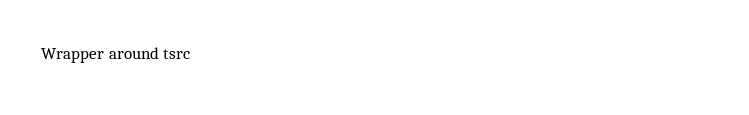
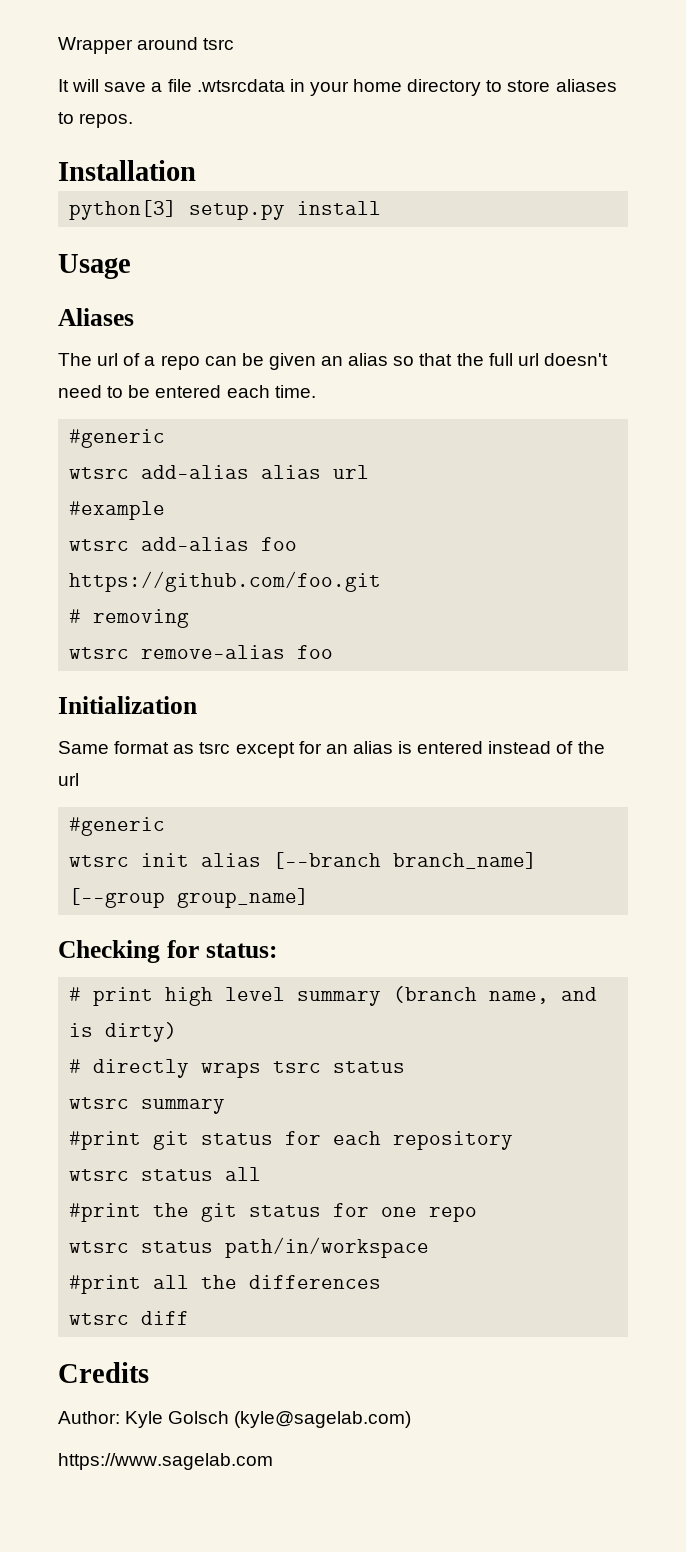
(191, 54) none -> [58,79,617,96] [58,112,134,128] [58,160,196,181] [69,200,382,220] [58,254,131,279] [58,308,134,326] [58,353,608,370] [58,385,316,398] [69,429,166,448] [69,465,370,479] [69,501,166,520] [69,537,298,551] [69,571,382,592] [69,609,190,628] [69,645,334,659] [58,696,197,714] [58,741,605,758] [58,773,79,786] [69,817,166,836] [69,852,538,869] [69,888,310,908] [58,940,277,963] [69,986,598,1006] [69,1022,178,1042] [69,1059,406,1078] [69,1097,226,1114] [69,1131,514,1150] [69,1167,262,1181] [69,1203,478,1222] [69,1237,430,1258] [69,1275,382,1294] [69,1311,190,1325] [58,1362,149,1383] [58,1411,412,1428] [58,1453,273,1470] // It will save a file .wtsrcdata in your home directory to store aliases to repos. // Installation // python[3] setup.py install // Usage // Aliases // The url of a repo can be given an alias so that the full url doesn't need to be entered each time. // #generic // wtsrc add-alias alias url // #example // wtsrc add-alias foo https://github.com/foo.git // # removing // wtsrc remove-alias foo // Initialization // Same format as tsrc except for an alias is entered instead of the url // #generic // wtsrc init alias [--branch branch_name] [--group group_name] // Checking for status: // # print high level summary (branch name, and is dirty) // # directly wraps tsrc status // wtsrc summary // #print git status for each repository // wtsrc status all // #print the git status for one repo // wtsrc status path/in/workspace // #print all the differences // wtsrc diff // Credits // Author: Kyle Golsch (kyle@sagelab.com) // https://www.sagelab.com

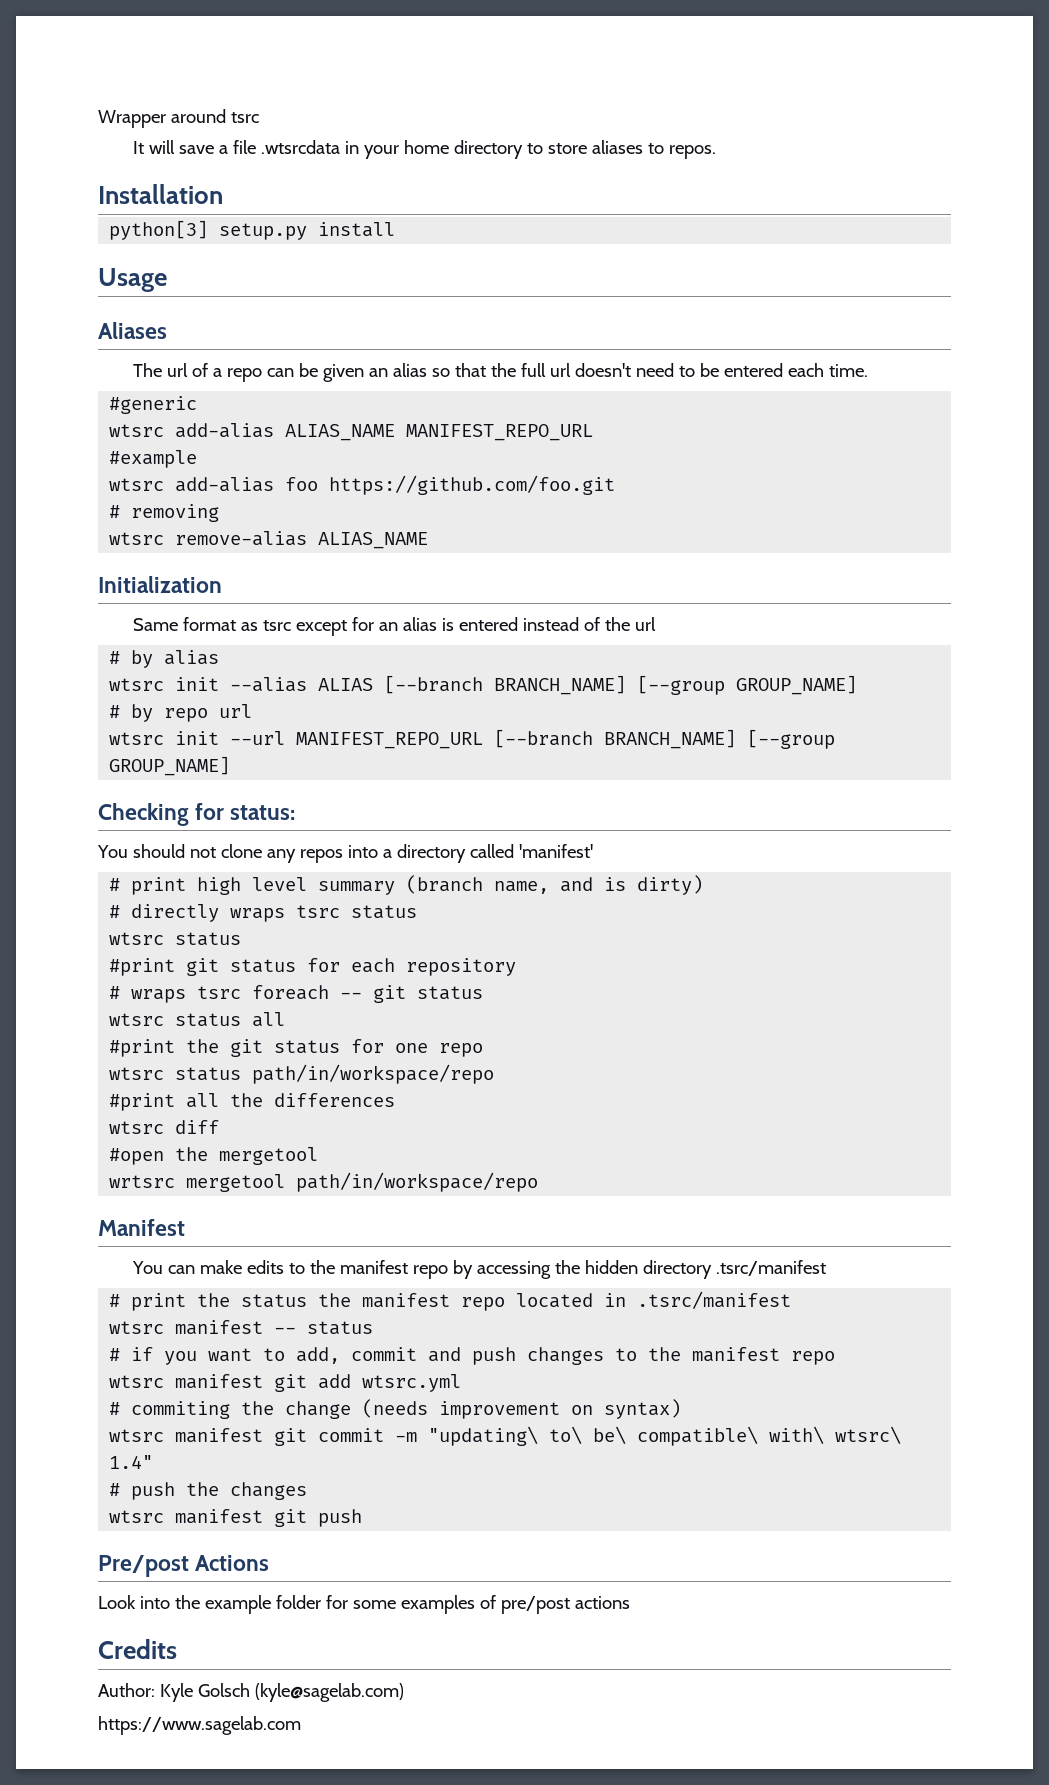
[261,465,370,479] alias url -> [285,424,594,441] ALIAS_NAME MANIFEST_REPO_URL
[297,645,334,659] foo -> [318,532,429,549] ALIAS_NAME
[69,817,166,836] [69,852,538,869] [69,888,310,908] [58,940,277,963] #generic // wtsrc init alias [--branch branch_name] [--group group_name] // Checking for status: -> [109,650,220,668] [109,675,858,695] [109,704,253,722] [109,729,836,749] [109,756,231,776] [98,803,296,826] [97,844,593,863] # by alias // wtsrc init --alias ALIAS [--branch BRANCH_NAME] [--group GROUP_NAME] // # by repo url // wtsrc init --url MANIFEST_REPO_URL [--branch BRANCH_NAME] [--group GROUP_NAME] // Checking for status: // You should not clone any repos into a directory called 'manifest'
[141,1099,226,1114] summary -> [175,932,242,946] status
(514, 1140) none -> [109,985,484,1003] // # wraps tsrc foreach -- git status
[225,1237,430,1258] path/in/workspace -> [252,1064,495,1084] path/in/workspace/repo
(190, 1318) none -> [109,1147,319,1165] [109,1172,539,1192] [98,1219,185,1236] [132,1260,827,1279] [109,1291,792,1311] [109,1320,374,1335] [109,1347,836,1365] [109,1374,462,1392] [109,1399,682,1419] [109,1426,902,1446] [109,1455,154,1469] [109,1482,308,1500] [109,1509,363,1527] [98,1555,270,1577] [98,1595,630,1614] // #open the mergetool // wrtsrc mergetool path/in/workspace/repo // Manifest // You can make edits to the manifest repo by accessing the hidden directory .tsrc/manifest // # print the status the manifest repo located in .tsrc/manifest // wtsrc manifest -- status // # if you want to add, commit and push changes to the manifest repo // wtsrc manifest git add wtsrc.yml // # commiting the change (needs improvement on syntax) // wtsrc manifest git commit -m "updating\ to\ be\ compatible\ with\ wtsrc\ 1.4" // # push the changes // wtsrc manifest git push // Pre/post Actions // Look into the example folder for some examples of pre/post actions

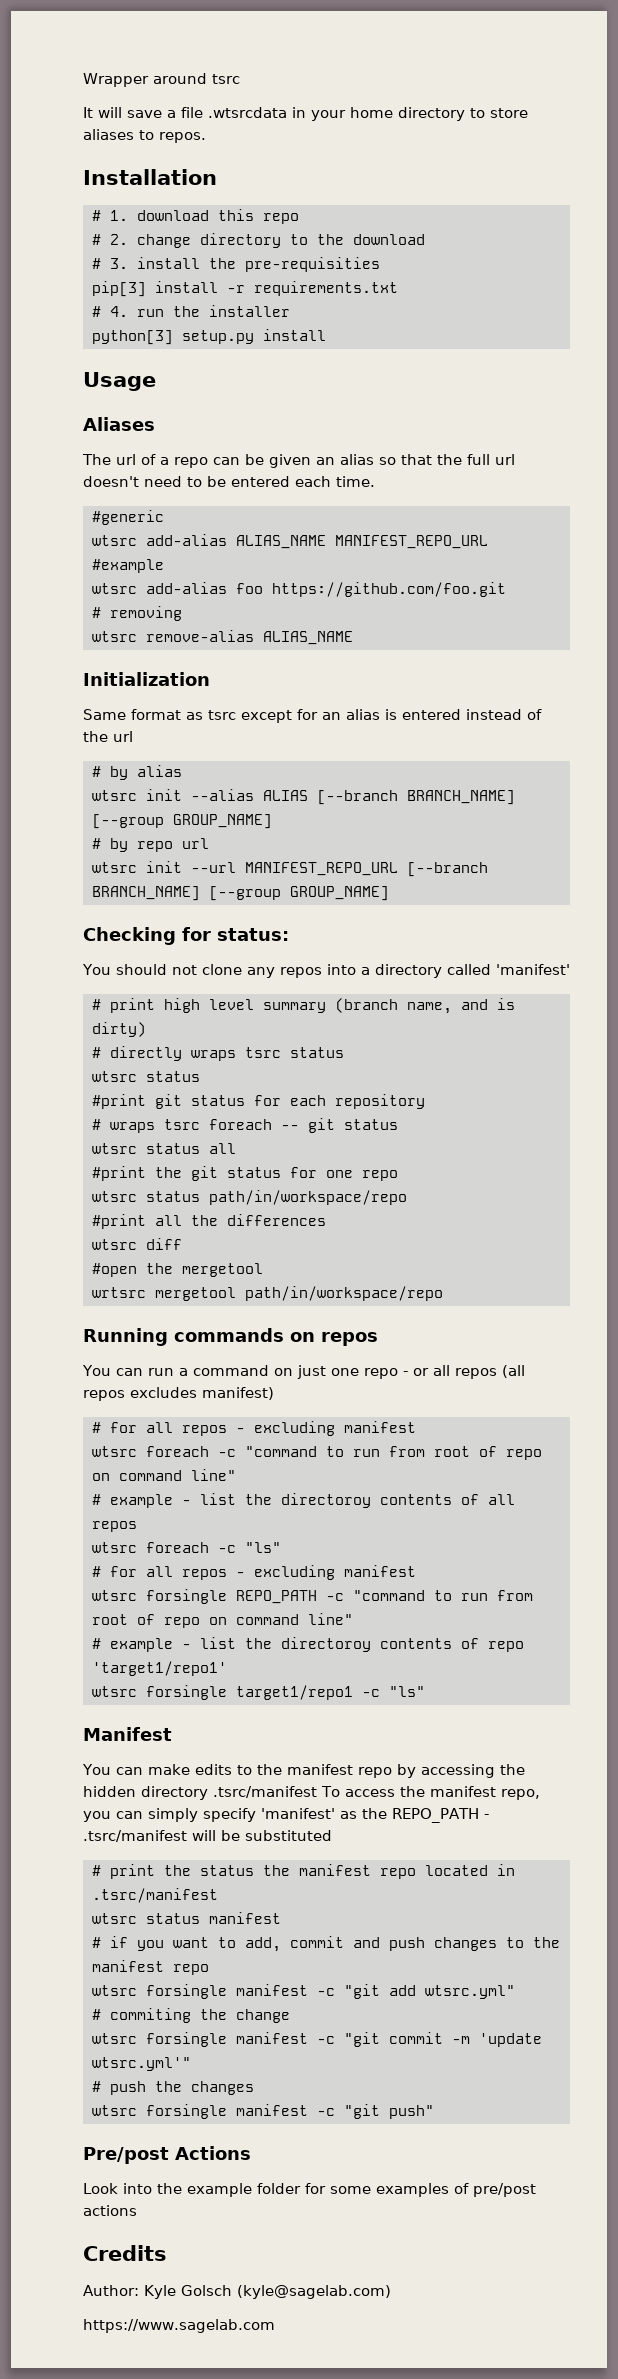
(223, 194) none -> [91,209,299,224] [91,233,425,248] [91,257,380,272] [91,281,398,297] [91,305,290,317] // # 1. download this repo // # 2. change directory to the download // # 3. install the pre-requisities // pip[3] install -r requirements.txt // # 4. run the installer
(539, 1182) none -> [83,1328,378,1346] [82,1365,525,1379] [83,1387,274,1401] [91,1421,416,1436] [91,1446,542,1460] [91,1469,236,1481] [91,1493,515,1508] [91,1521,137,1532] [91,1542,281,1553] [91,1565,416,1580] [91,1589,533,1604] [91,1613,353,1628] [91,1637,524,1652] [91,1661,227,1676] [91,1685,425,1700] // Running commands on repos // You can run a command on just one repo - or all repos (all repos excludes manifest) // # for all repos - excluding manifest // wtsrc foreach -c "command to run from root of repo on command line" // # example - list the directoroy contents of all repos // wtsrc foreach -c "ls" // # for all repos - excluding manifest // wtsrc forsingle REPO_PATH -c "command to run from root of repo on command line" // # example - list the directoroy contents of repo 'target1/repo1' // wtsrc forsingle target1/repo1 -c "ls"
(827, 1268) none -> [321,1786,540,1800] [83,1808,489,1823] [83,1830,332,1842] To access the manifest repo, you can simply specify 'manifest' as the REPO_PATH - .tsrc/manifest will be substituted
[175,1320,374,1335] manifest -- status -> [145,1912,281,1924] status manifest
[175,1374,462,1392] [109,1399,682,1419] [109,1426,902,1446] [109,1455,154,1469] manifest git add wtsrc.yml // # commiting the change (needs improvement on syntax) // wtsrc manifest git commit -m "updating\ to\ be\ compatible\ with\ wtsrc\ 1.4" -> [145,1984,515,1999] [91,2008,290,2023] [91,2032,542,2047] [91,2057,191,2071] forsingle manifest -c "git add wtsrc.yml" // # commiting the change // wtsrc forsingle manifest -c "git commit -m 'update wtsrc.yml'"
[175,1509,363,1527] manifest git push -> [145,2104,434,2119] forsingle manifest -c "git push"

